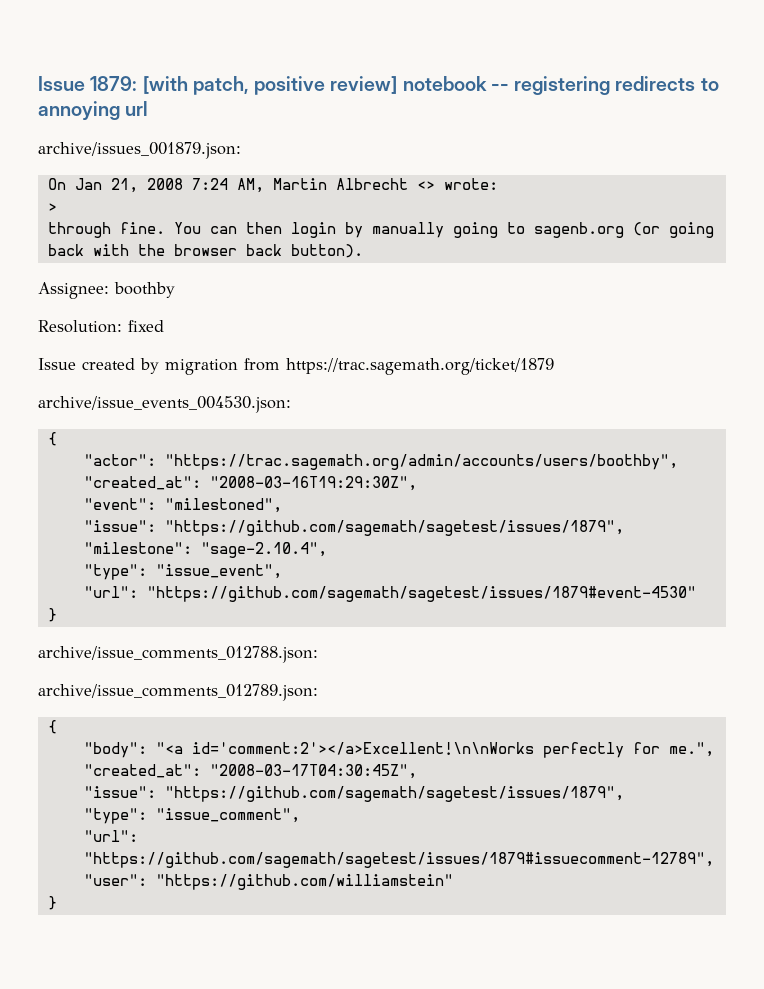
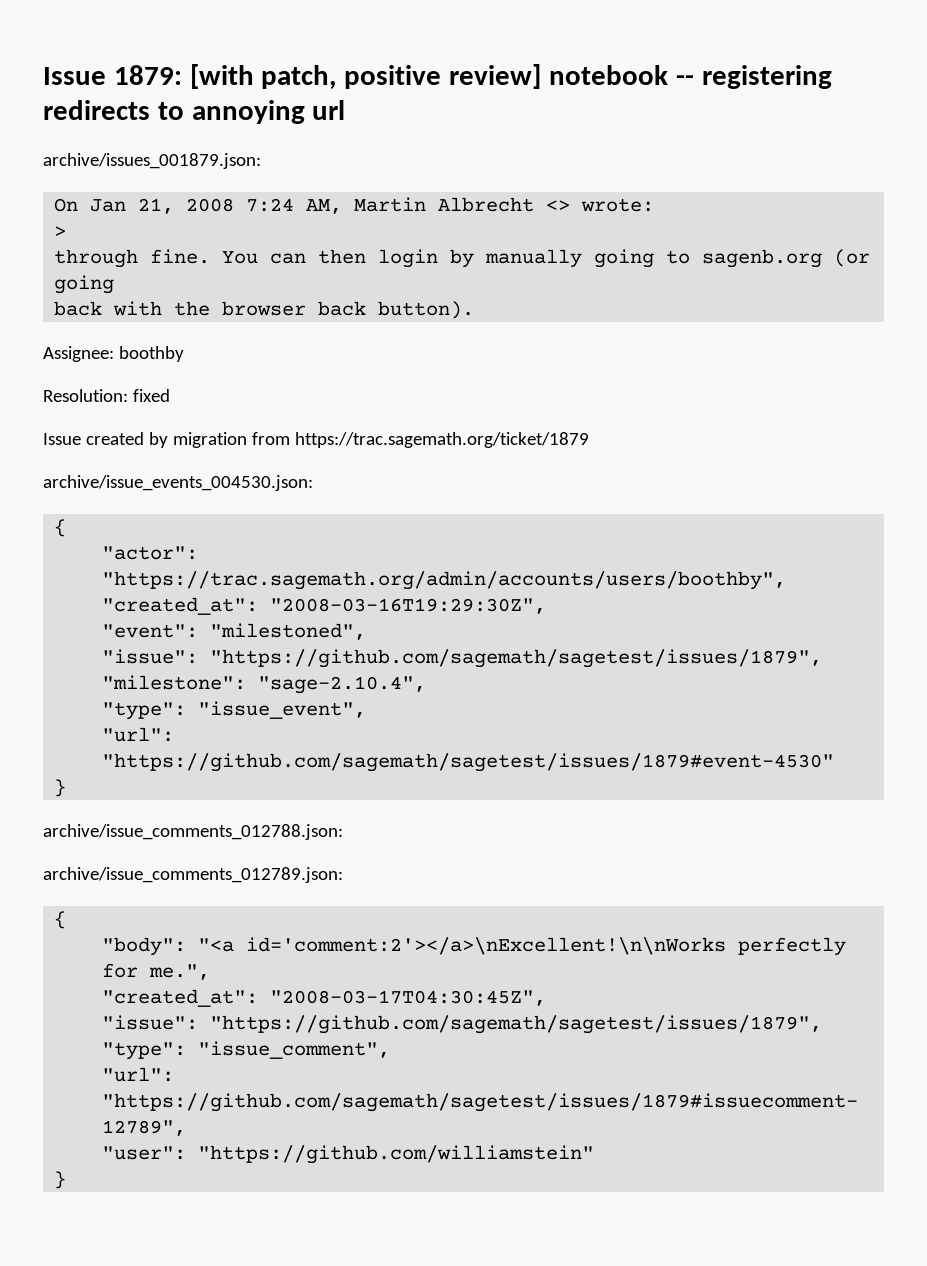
[191,742,534,755] id='comment:2'></a>Excellent!\n\nWorks -> [246,937,727,955] id='comment:2'></a>\nExcellent!\n\nWorks

